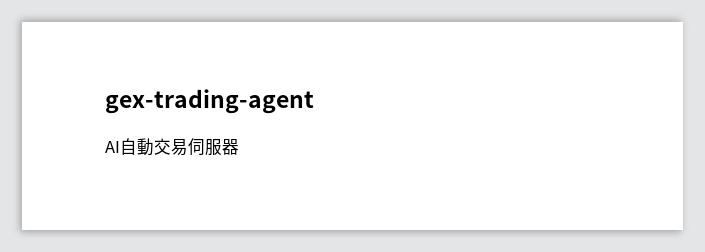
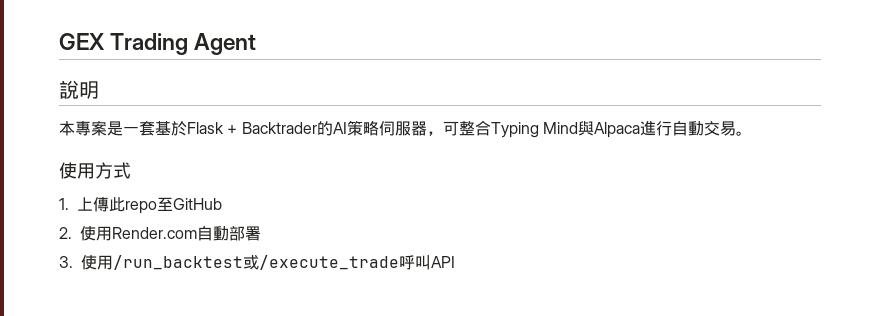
[105,89,314,114] [105,138,239,156] gex-trading-agent // AI自動交易伺服器 -> [59,33,257,55] [59,80,99,99] [59,120,752,138] [59,162,131,179] [59,197,223,214] [59,226,261,241] [59,255,455,270] GEX Trading Agent // 說明 // 本專案是一套基於Flask + Backtrader的AI策略伺服器，可整合Typing Mind與Alpaca進行自動交易。 // 使用方式 // 1.上傳此repo至GitHub // 2.使用Render.com自動部署 // 3.使用/run_backtest或/execute_trade呼叫API

